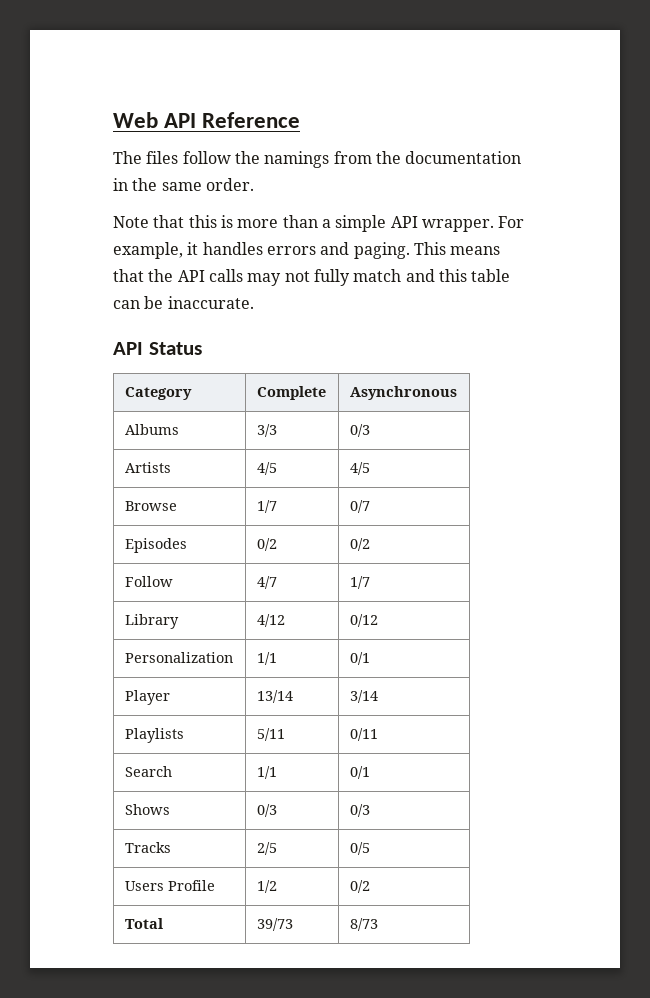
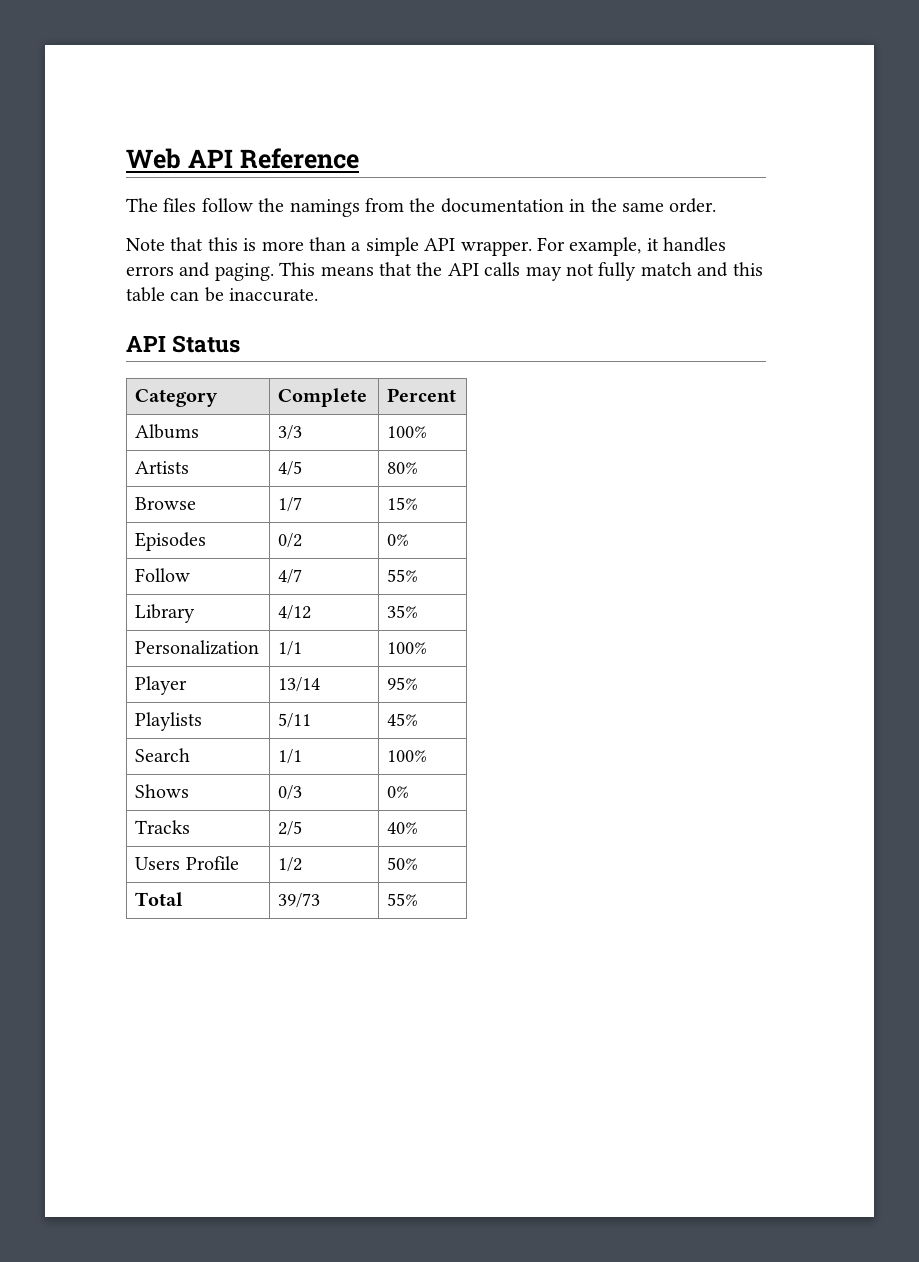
[349,386,457,400] Asynchronous -> [387,388,457,402] Percent
[349,424,370,437] 0/3 -> [387,426,428,438] 100%
[349,462,370,475] 4/5 -> [387,462,419,474] 80%
[349,500,370,513] 0/7 -> [387,497,419,510] 15%
[349,538,370,551] 0/2 -> [387,534,410,546] 0%
[349,576,370,589] 1/7 -> [387,569,419,582] 55%
[349,614,378,627] 0/12 -> [387,605,419,618] 35%
[349,652,370,665] 0/1 -> [387,642,428,654] 100%
[349,690,378,703] 3/14 -> [387,677,419,690] 95%
[349,728,378,741] 0/11 -> [387,713,419,726] 45%
[349,766,370,779] 0/1 -> [387,750,428,762] 100%
[349,804,370,817] 0/3 -> [387,786,410,798] 0%
[349,842,370,855] 0/5 -> [387,822,419,834] 40%
[349,880,370,893] 0/2 -> [387,857,419,870] 50%
[349,918,378,931] 8/73 -> [387,893,419,906] 55%

